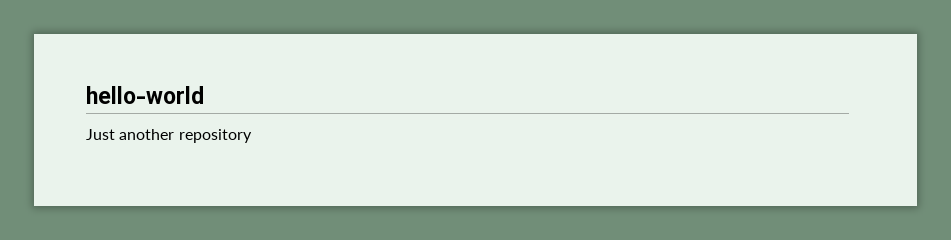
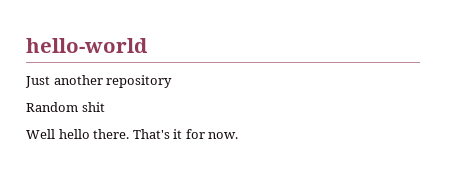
(252, 136) none -> [26,102,105,112] [26,129,239,139] // Random shit // Well hello there. That's it for now.

